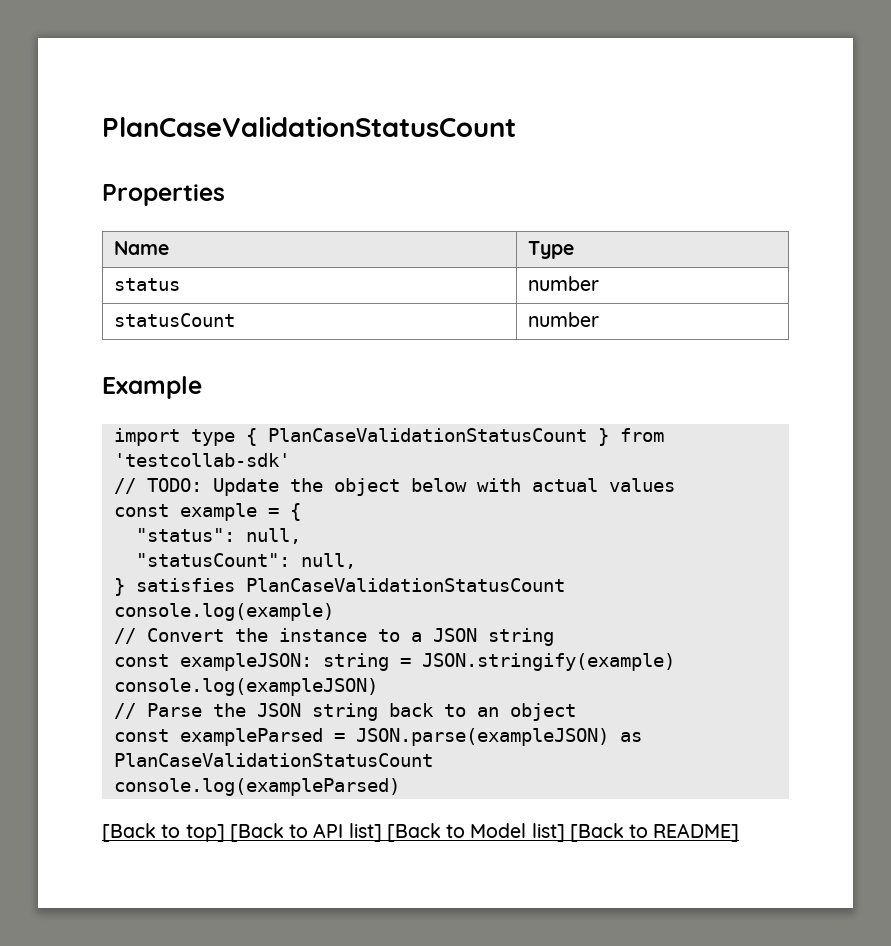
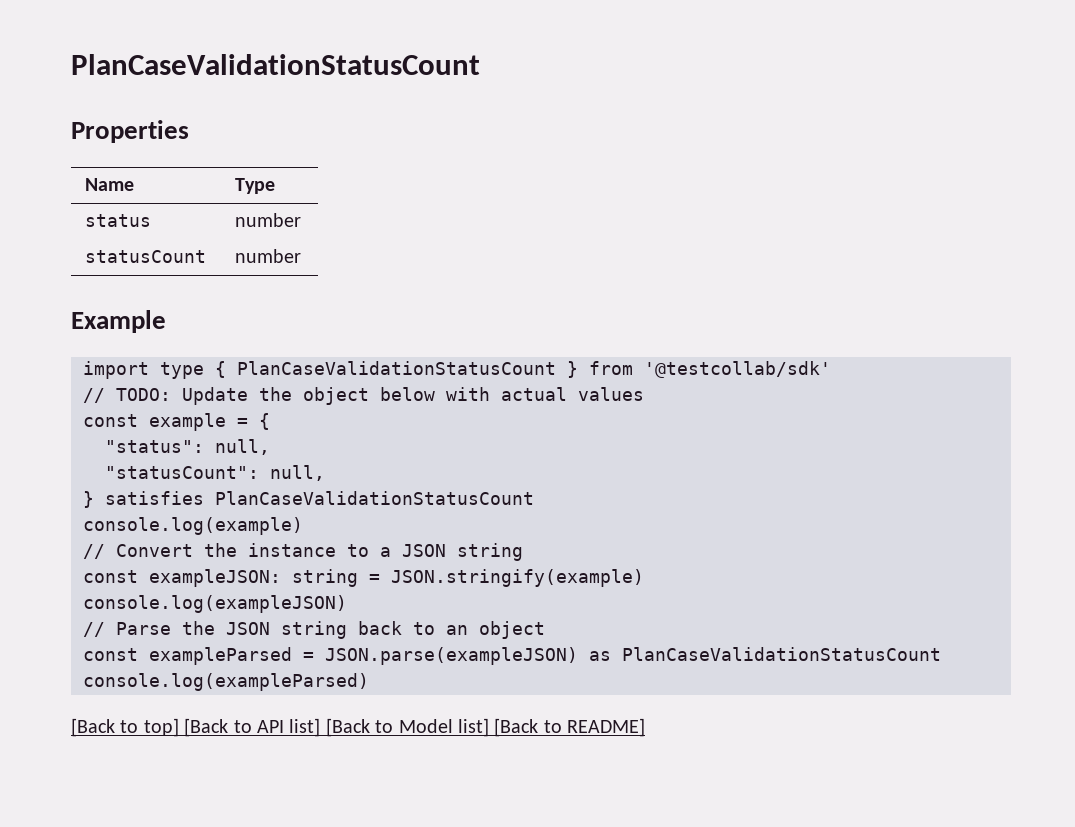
[113,453,290,467] 'testcollab-sdk' -> [644,361,831,378] '@testcollab/sdk'

